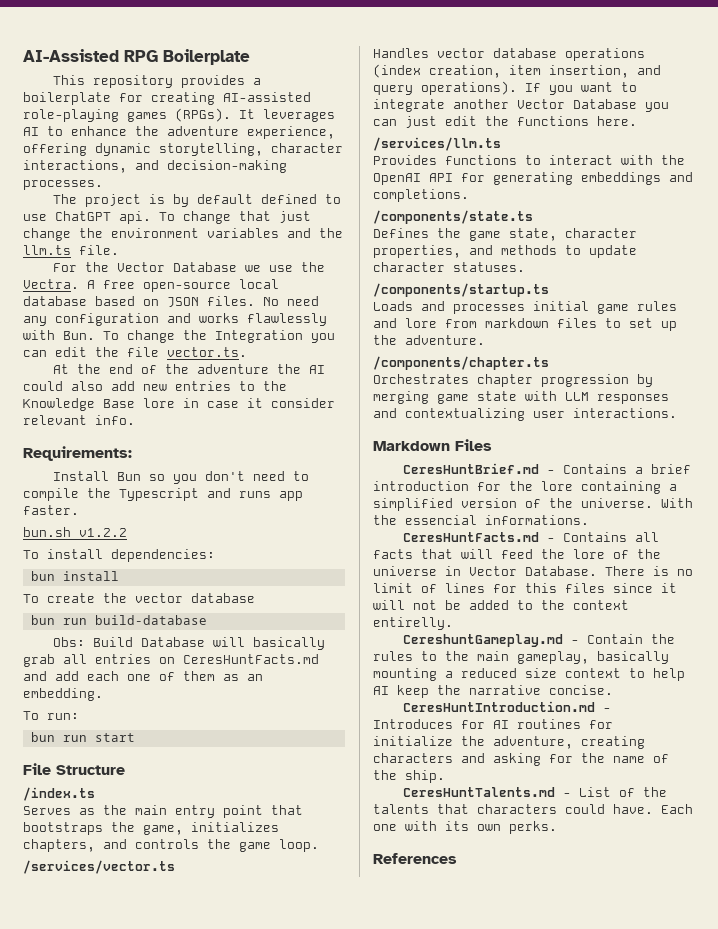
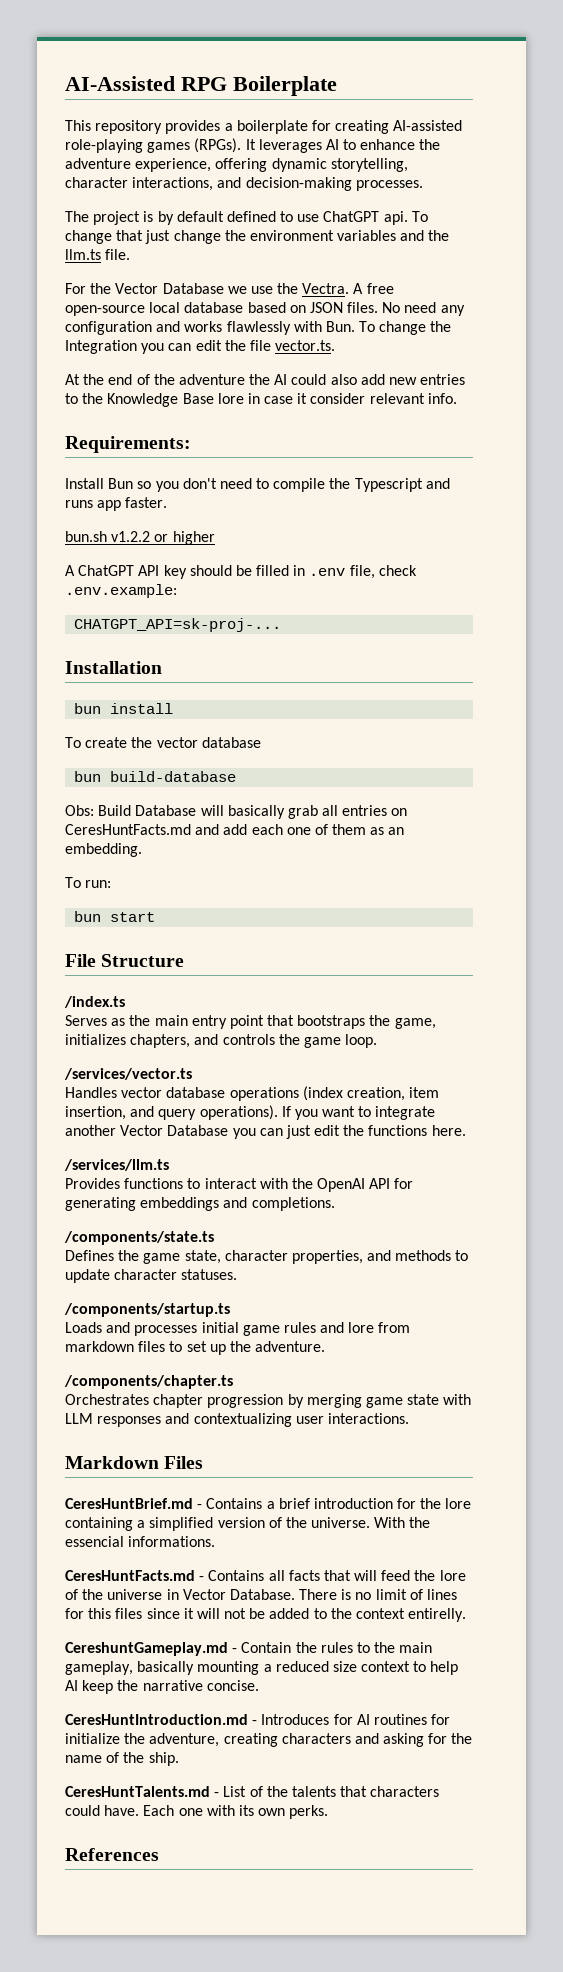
[23,549,215,562] // To install dependencies: -> [154,531,215,545] [65,565,417,579] [65,584,177,598] [74,618,282,632] [65,661,162,674] or higher // A ChatGPT API key should be filled in .env file, check .env.example: // CHATGPT_API=sk-proj-... // Installation
[62,618,87,625] run -> (102, 776) none
[62,735,87,742] run -> (102, 916) none

